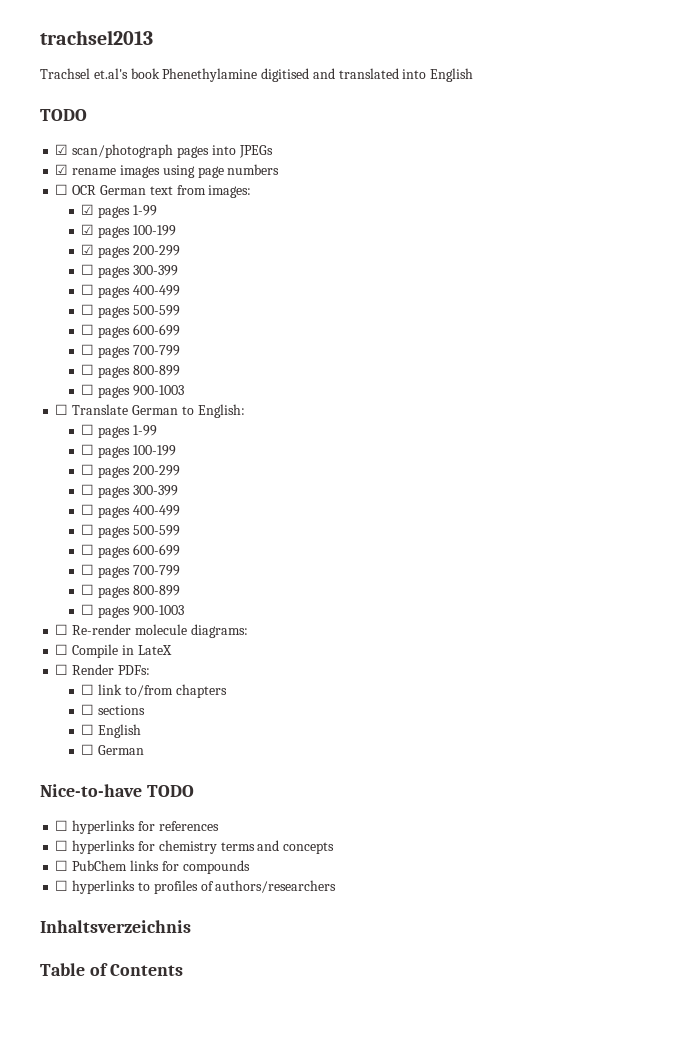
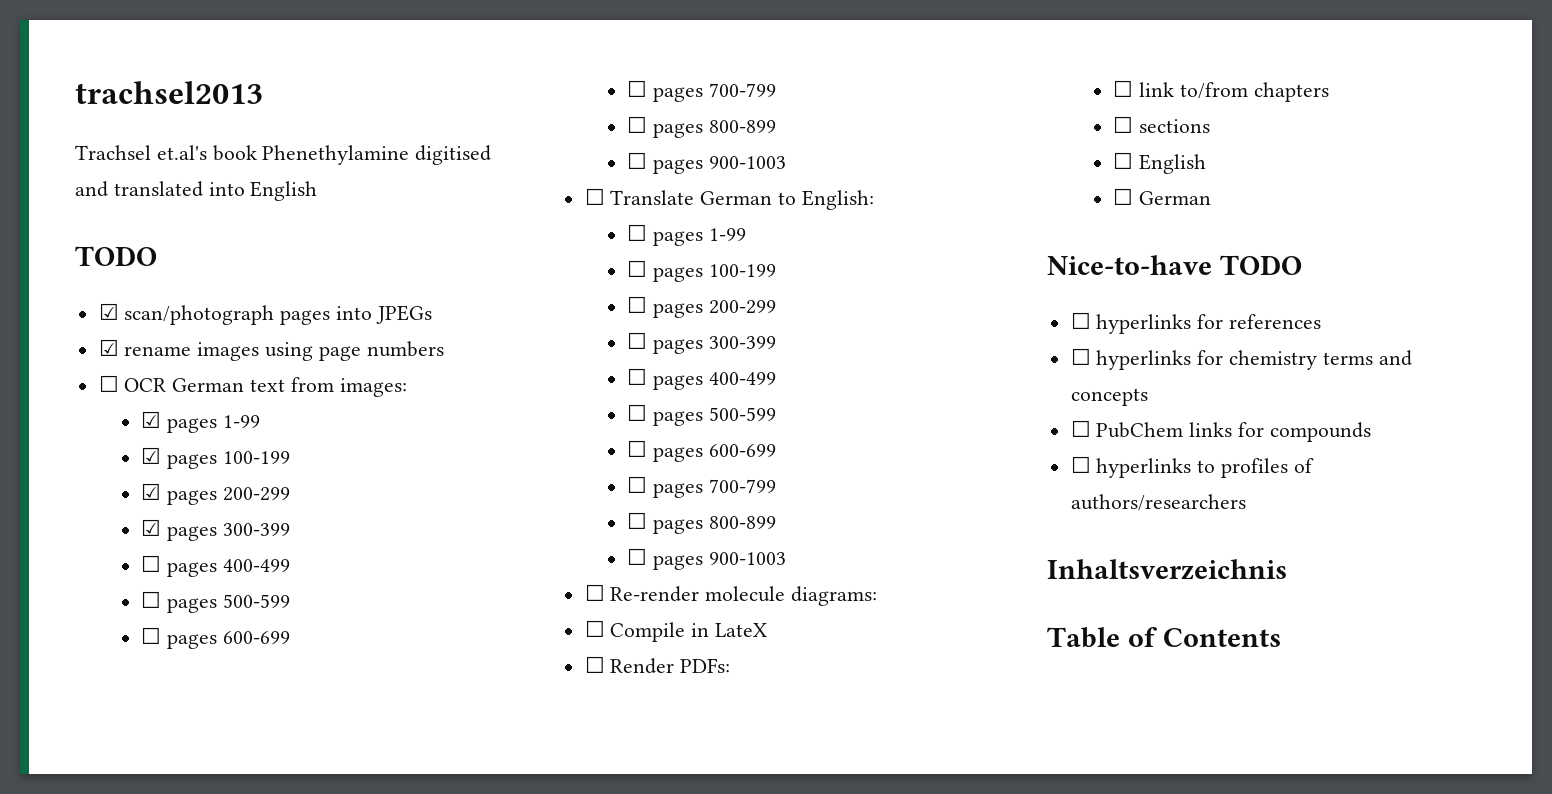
[81,264,95,275] ☐ -> [141,519,162,536] ☑

